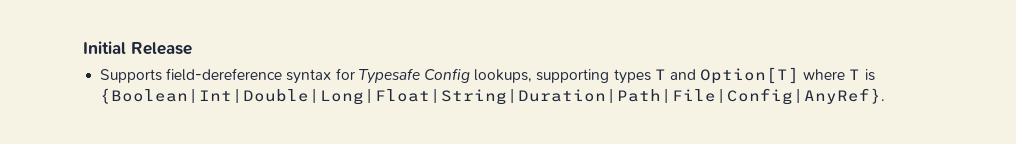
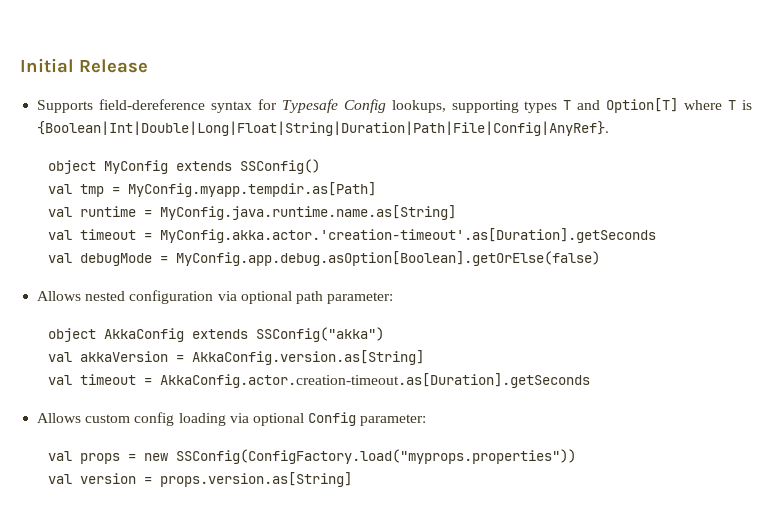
(886, 96) none -> [47,159,320,174] [47,182,376,197] [47,205,456,220] [47,228,656,243] [47,251,600,266] [37,290,394,304] [47,327,384,342] [47,350,424,365] [47,373,590,388] [37,412,427,426] [47,449,576,464] [47,472,352,487] // object MyConfig extends SSConfig() // val tmp = MyConfig.myapp.tempdir.as[Path] // val runtime = MyConfig.java.runtime.name.as[String] // val timeout = MyConfig.akka.actor.'creation-timeout'.as[Duration].getSeconds // val debugMode = MyConfig.app.debug.asOption[Boolean].getOrElse(false) // Allows nested configuration via optional path parameter: // object AkkaConfig extends SSConfig("akka") // val akkaVersion = AkkaConfig.version.as[String] // val timeout = AkkaConfig.actor.creation-timeout.as[Duration].getSeconds // Allows custom config loading via optional Config parameter: // val props = new SSConfig(ConfigFactory.load("myprops.properties")) // val version = props.version.as[String]

